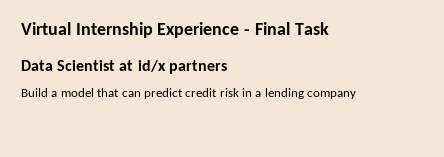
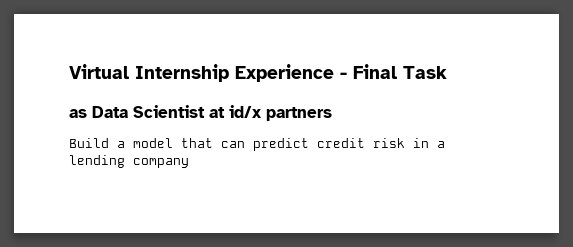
(329, 28) none -> [69,109,87,118] as

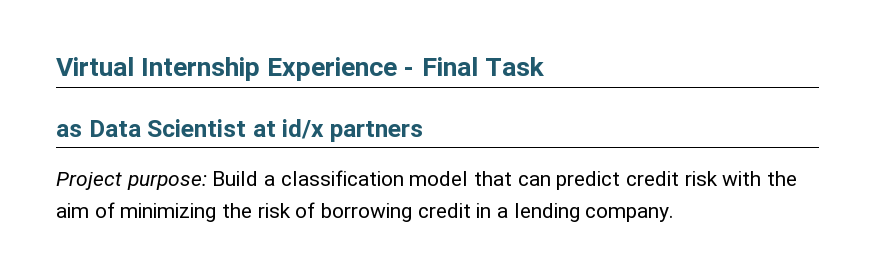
(332, 114) none -> [56,172,207,190] Project purpose:
(125, 144) none -> [280,170,404,186] classification
(405, 143) none -> [722,171,798,186] [56,202,471,222] with the aim of minimizing the risk of borrowing credit
[133,158,189,168] company -> [585,207,675,222] company.

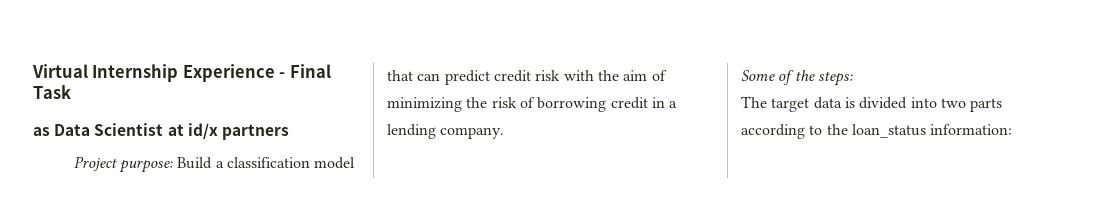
(675, 214) none -> [741,70,853,86] [741,96,1003,112] [741,124,1013,139] // Some of the steps: // The target data is divided into two parts according to the loan_status information:

